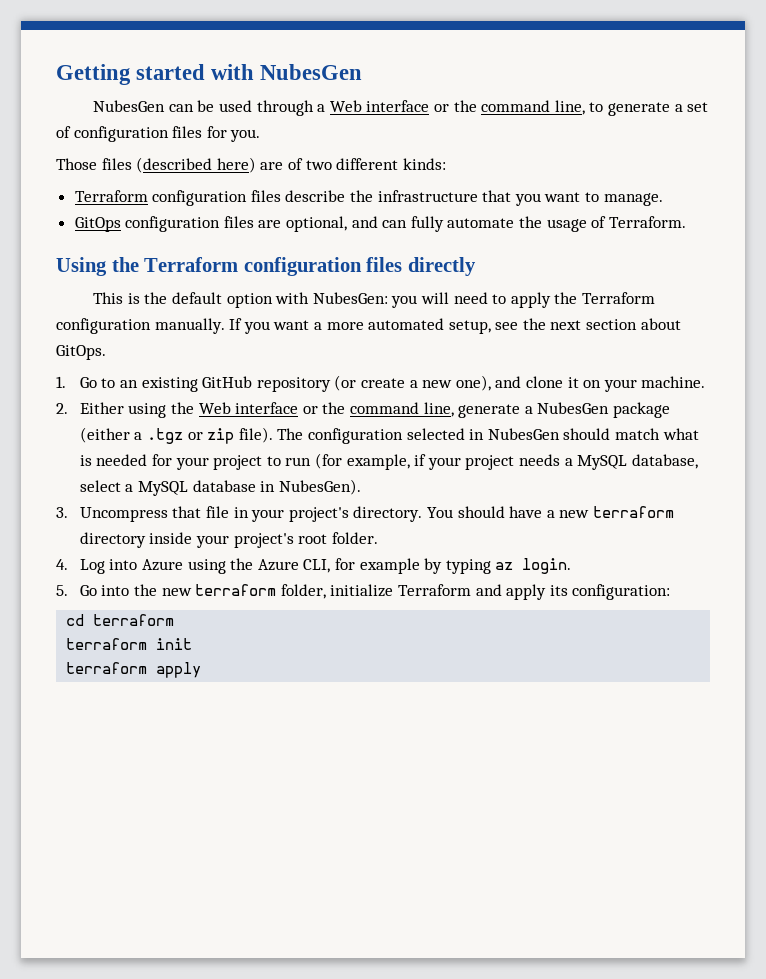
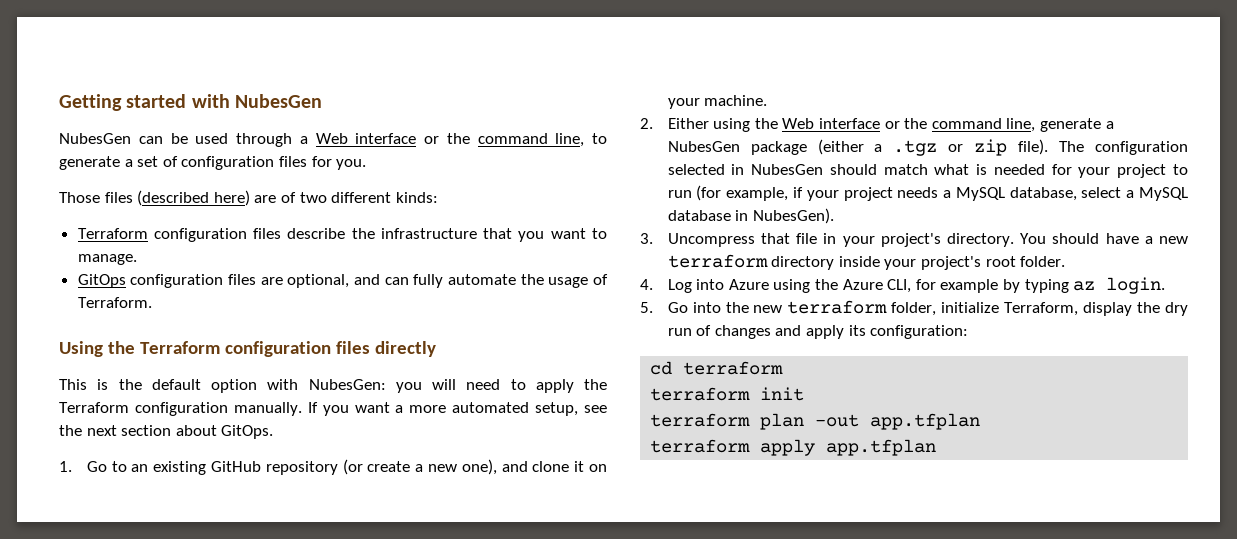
[397,584,471,596] Terraform -> [1004,302,1188,316] [667,325,771,339] Terraform, display the dry run of changes
(193, 644) none -> [650,413,981,430] // terraform plan -out app.tfplan
(202, 670) none -> [826,439,937,456] app.tfplan

